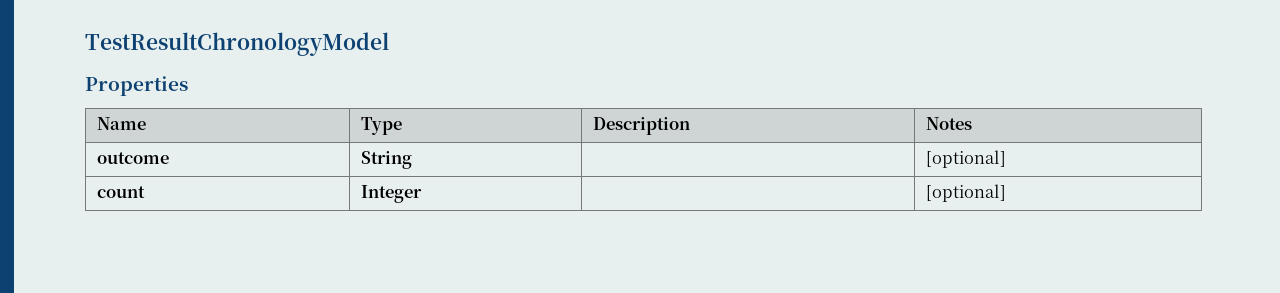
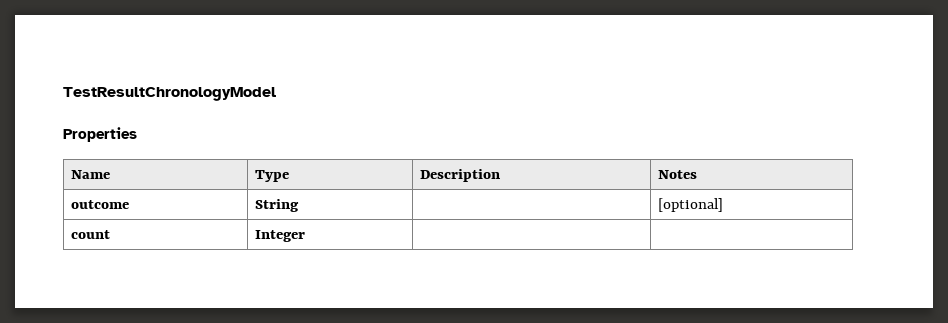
[926,184,1007,202] [optional] -> (306, 236) none

